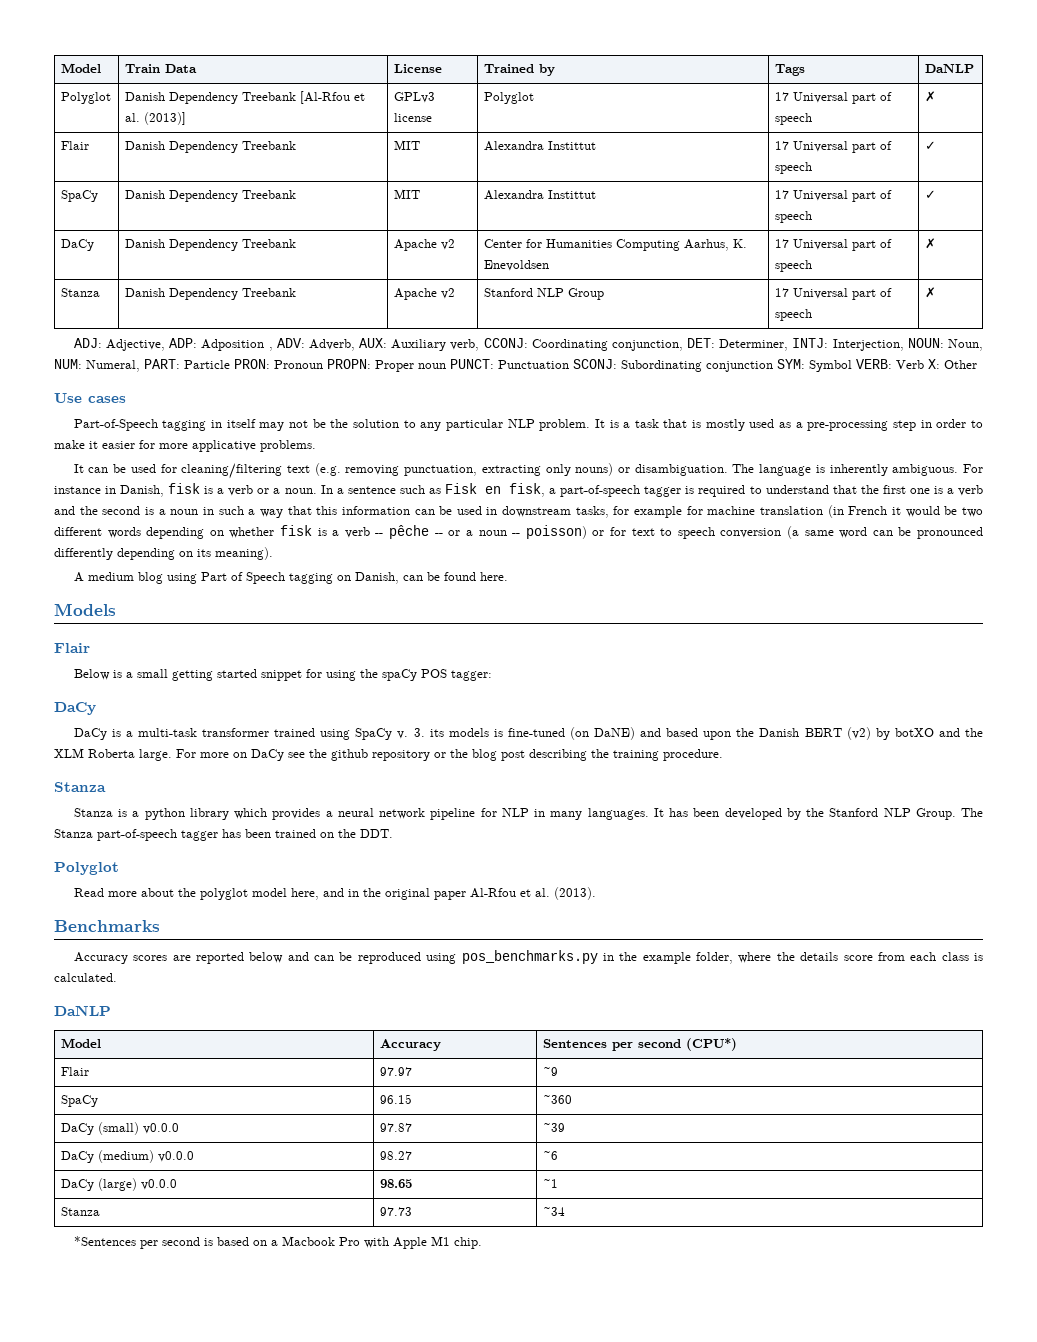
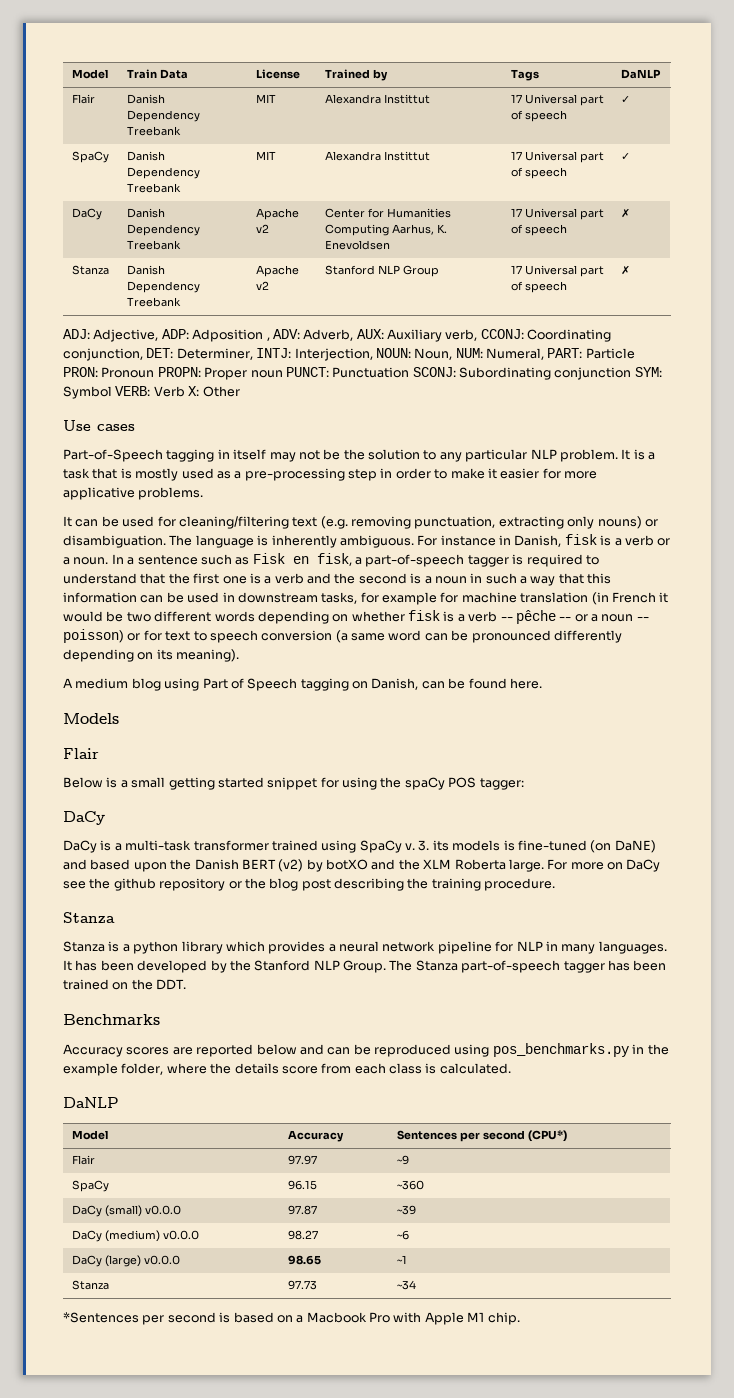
[60,92,111,104] [124,91,365,104] [124,112,186,125] [393,92,435,103] [393,113,432,122] [483,92,534,104] [774,92,892,104] [774,113,812,125] [924,91,936,102] // Polyglot | Danish Dependency Treebank [Al-Rfou et al. (2013)] | GPLv3 license | Polyglot | 17 Universal part of speech | ✗ -> (661, 74) none
[54,862,119,875] [73,887,596,900] // Polyglot // Read more about the polyglot model here, and in the original paper Al-Rfou et al. (2013). -> (187, 984) none

